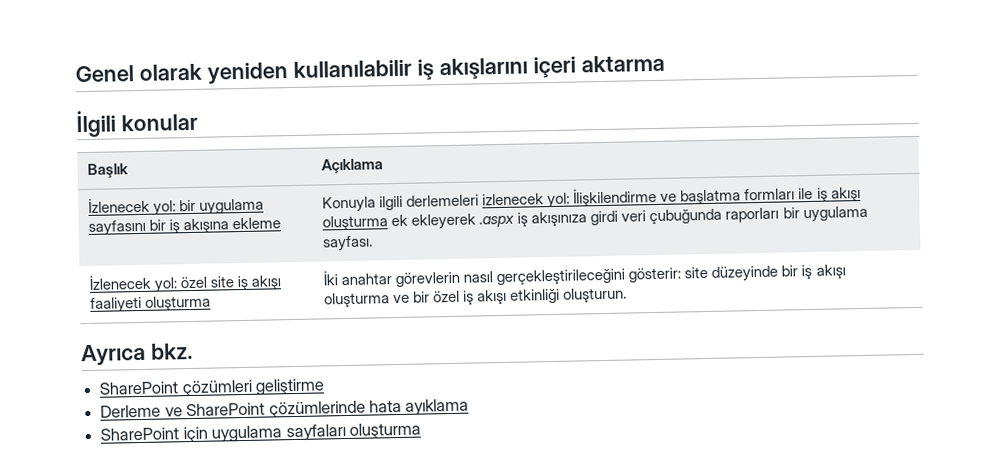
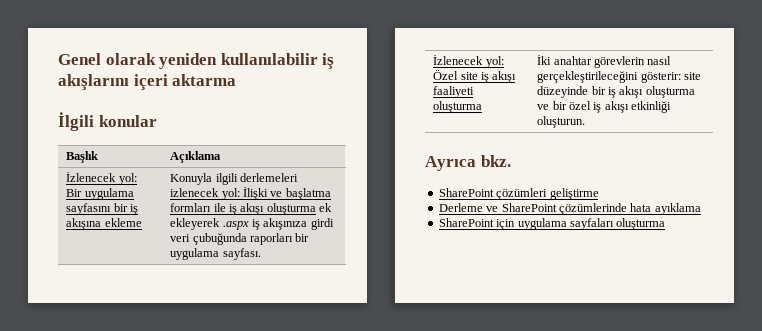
[179,199,197,212] bir -> [66,189,83,197] Bir
[573,187,658,207] İlişkilendirme -> [243,187,269,200] İlişki
[180,276,208,289] özel -> [433,70,459,80] Özel

